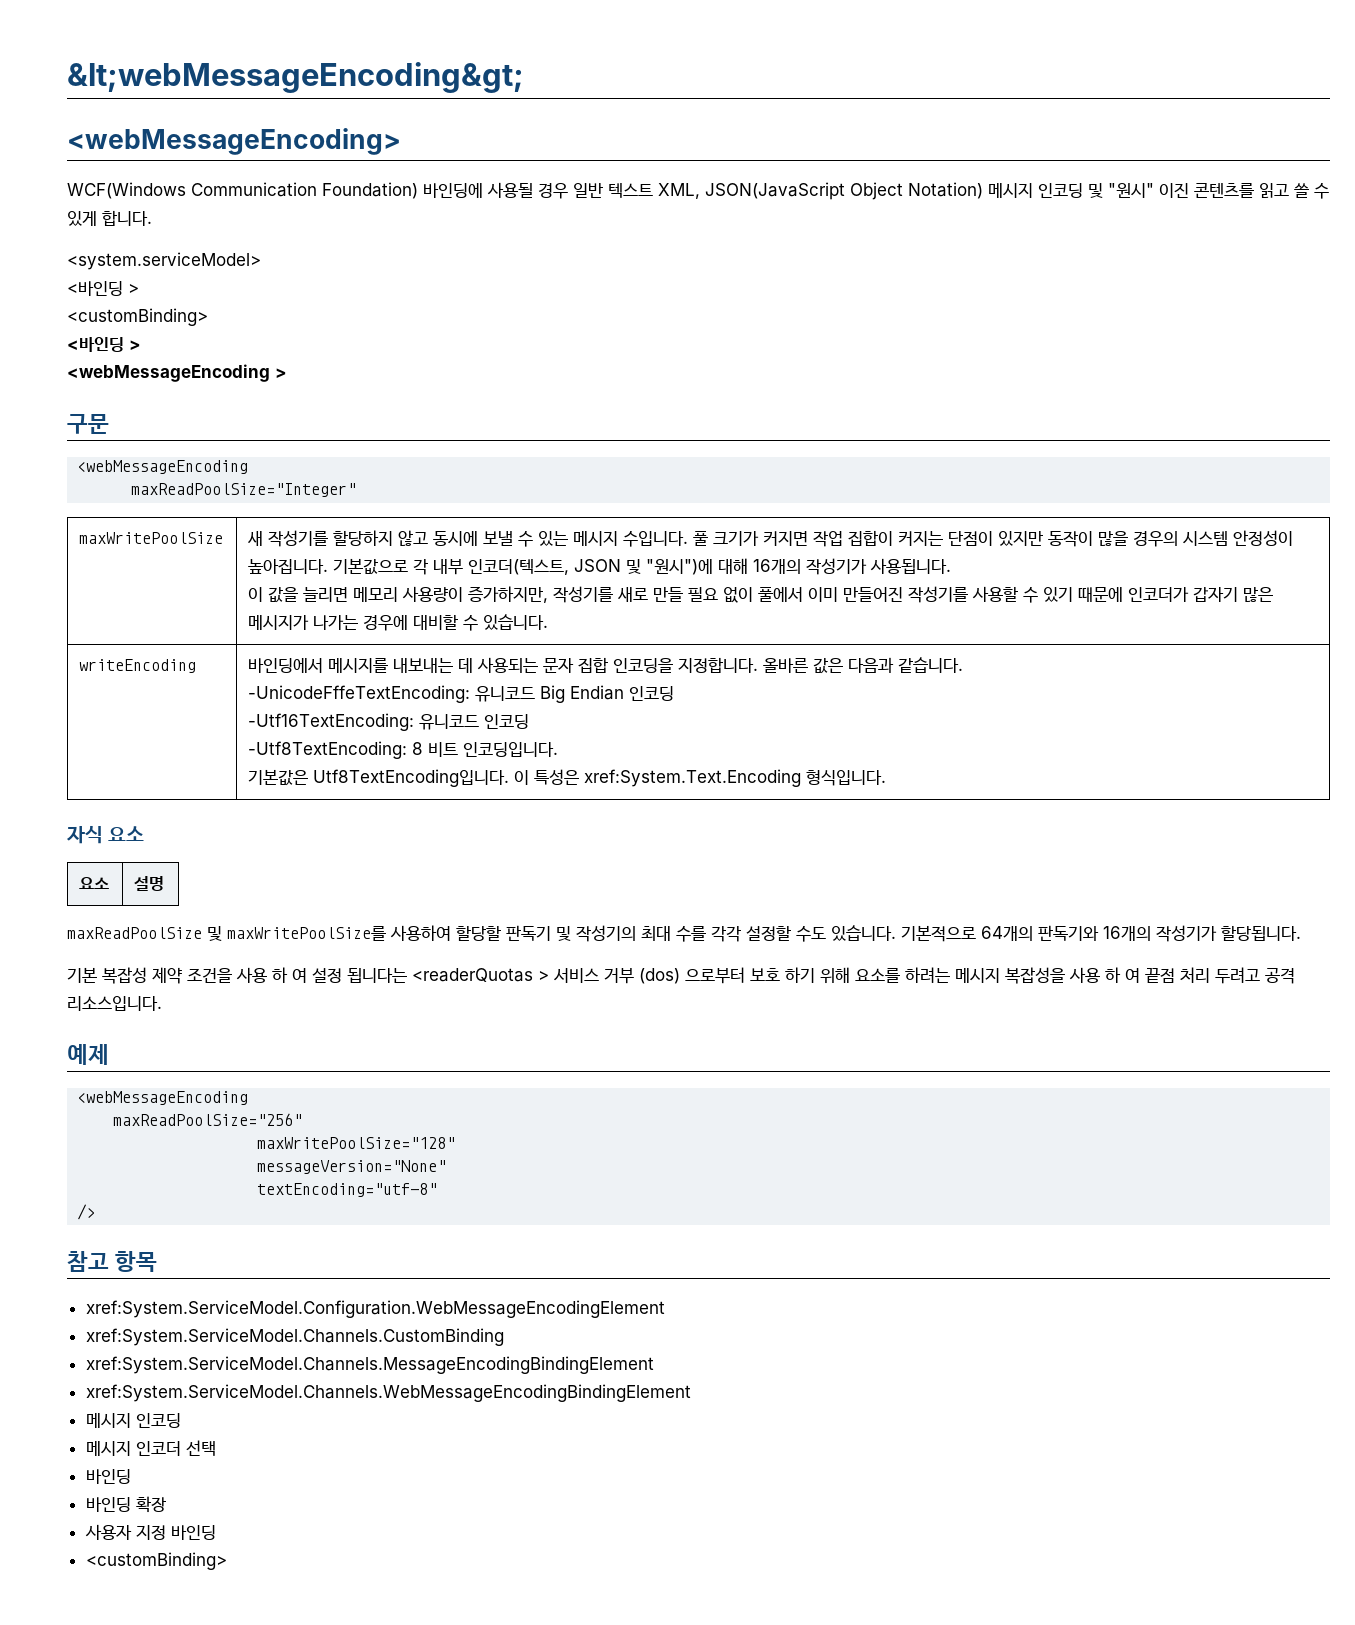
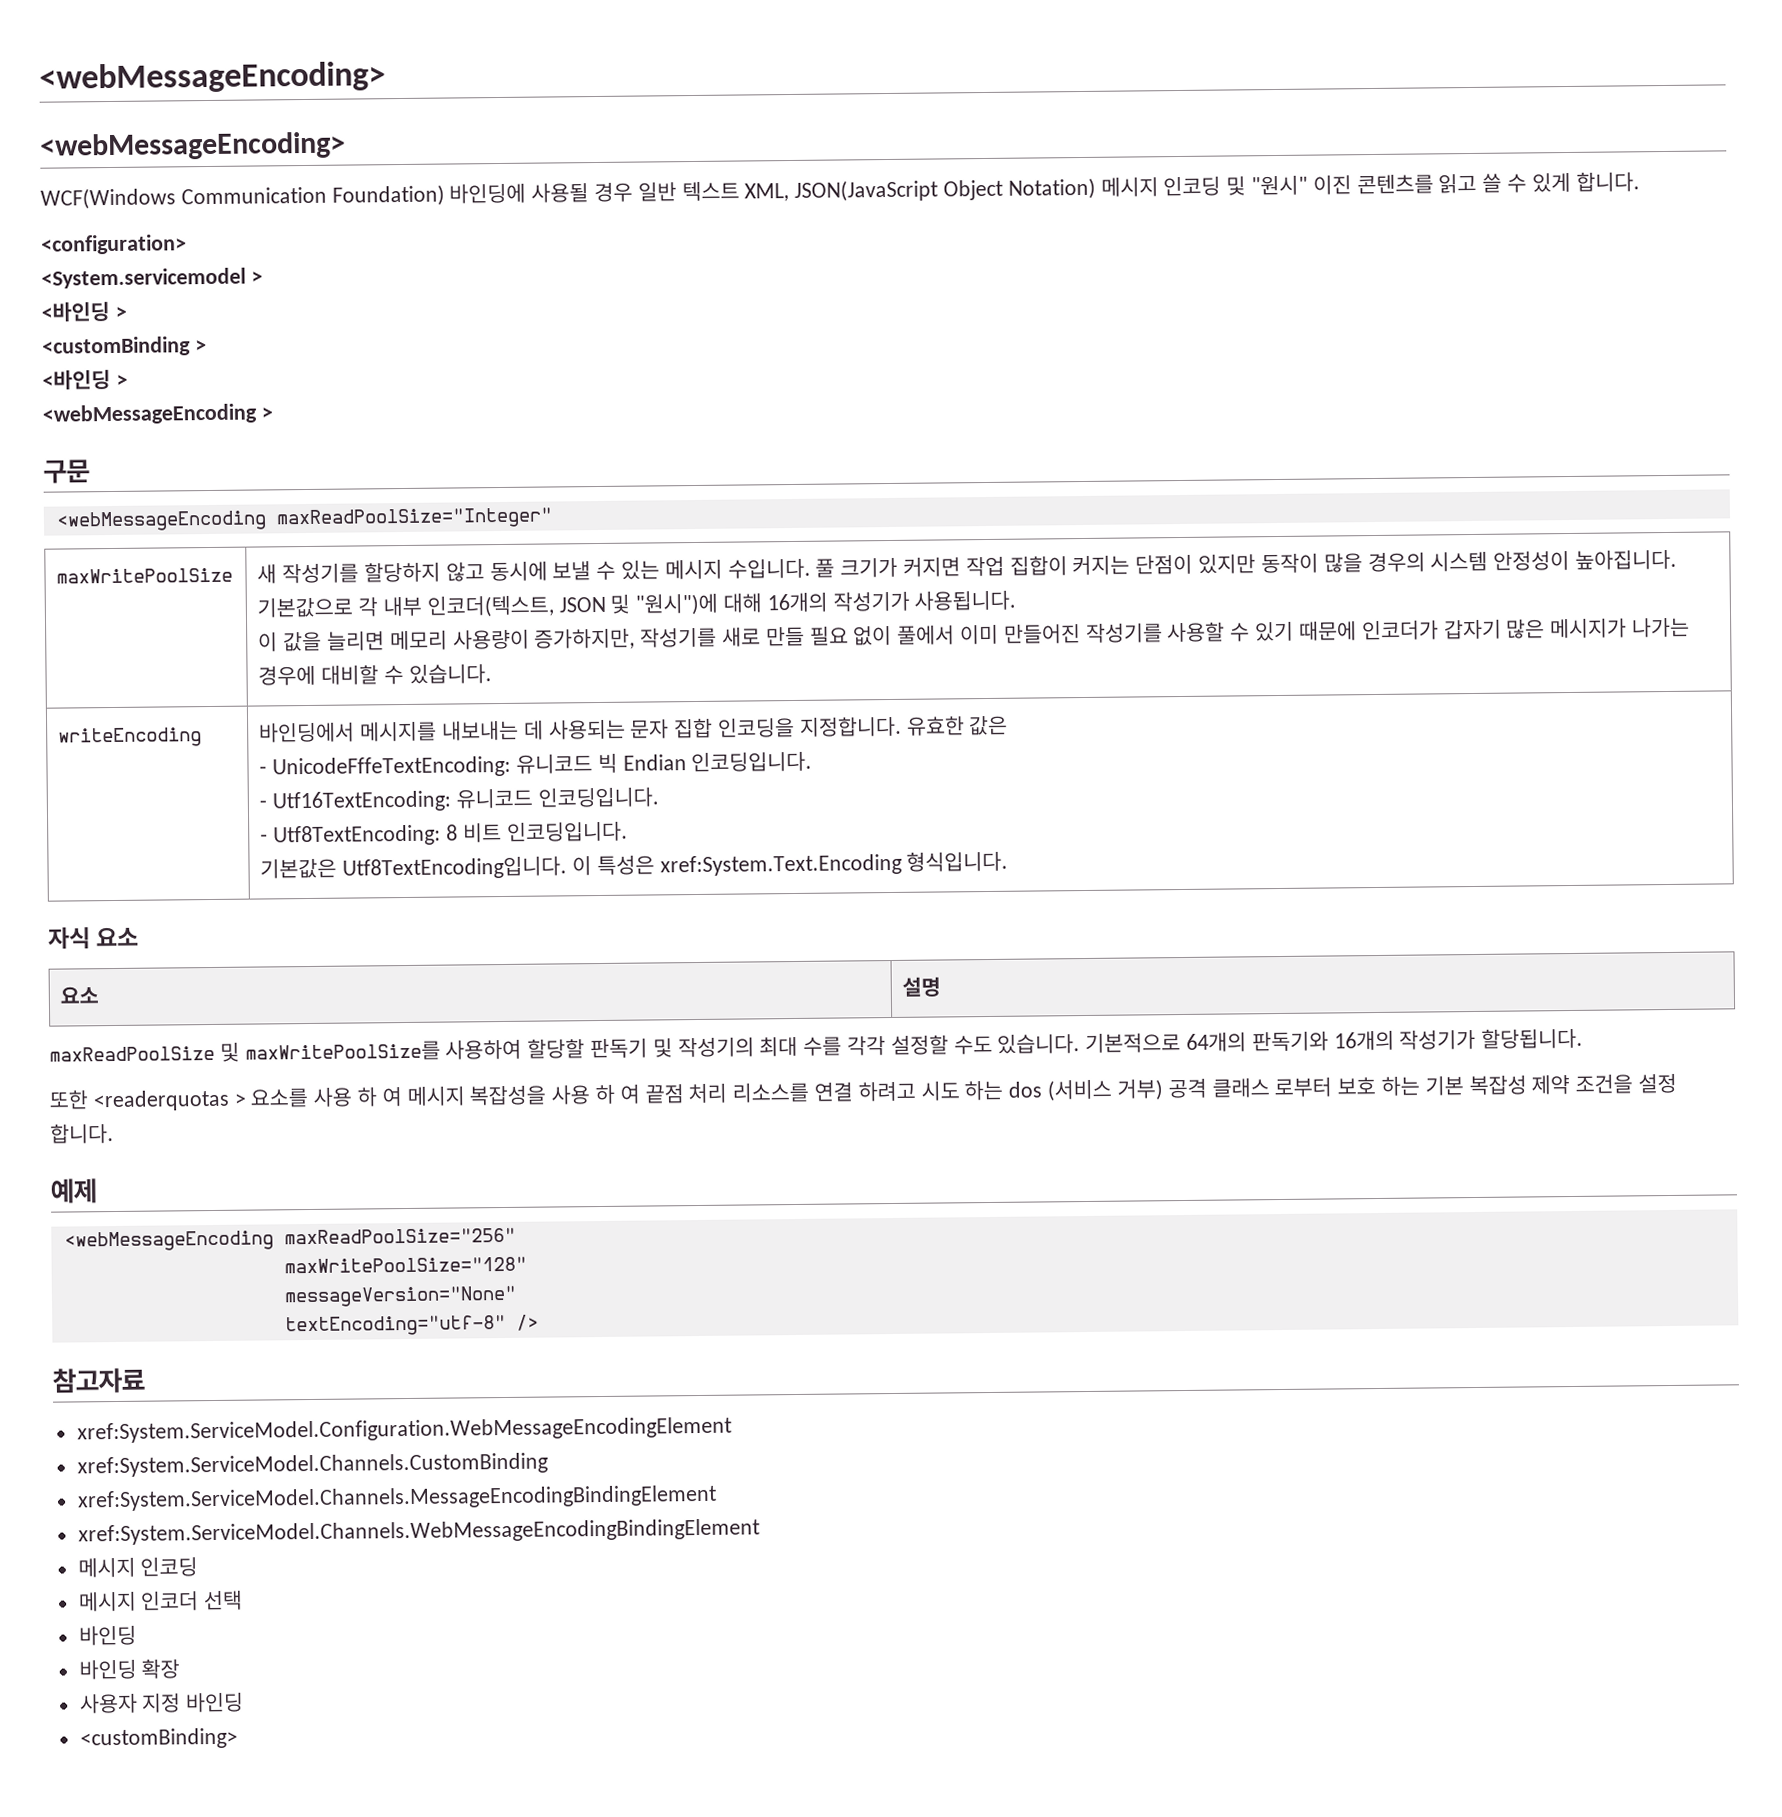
[67,62,524,93] &lt;webMessageEncoding&gt; -> [39,61,386,94] <webMessageEncoding>
[67,252,261,270] [67,281,139,296] [67,308,208,326] <system.serviceModel> // <바인딩 > // <customBinding> -> [41,234,187,255] [41,267,263,289] [41,301,127,322] [42,336,207,357] <configuration> // <System.servicemodel > // <바인딩 > // <customBinding >
(249, 467) // -> (267, 521) none
[763,658,809,673] 올바른 -> [906,716,965,736] 유효한
[848,657,964,673] [248,685,675,703] [248,713,530,731] [248,741,408,759] 다음과 같습니다. // -UnicodeFffeTextEncoding: 유니코드 Big Endian 인코딩 // -Utf16TextEncoding: 유니코드 인코딩 // -Utf8TextEncoding: -> [259,751,813,779] [259,787,659,813] [260,824,442,847] // - UnicodeFffeTextEncoding: 유니코드 빅 Endian 인코딩입니다. // - Utf16TextEncoding: 유니코드 인코딩입니다. // - Utf8TextEncoding:
[67,967,950,984] 기본 복잡성 제약 조건을 사용 하 여 설정 됩니다는 <readerQuotas > 서비스 거부 (dos) 으로부터 보호 하기 위해 요소를 하려는 -> [49,1087,403,1112] 또한 <readerquotas > 요소를 사용 하 여
[1215,967,1295,984] [67,996,162,1011] 두려고 공격 리소스입니다. -> [732,1073,1677,1103] [50,1123,114,1144] 리소스를 연결 하려고 시도 하는 dos (서비스 거부) 공격 클래스 로부터 보호 하는 기본 복잡성 제약 조건을 설정 합니다.
(249, 1098) // -> (274, 1241) none
(438, 1190) // -> (506, 1325) none
[67,1251,158,1272] 참고 항목 -> [52,1367,145,1394] 참고자료

